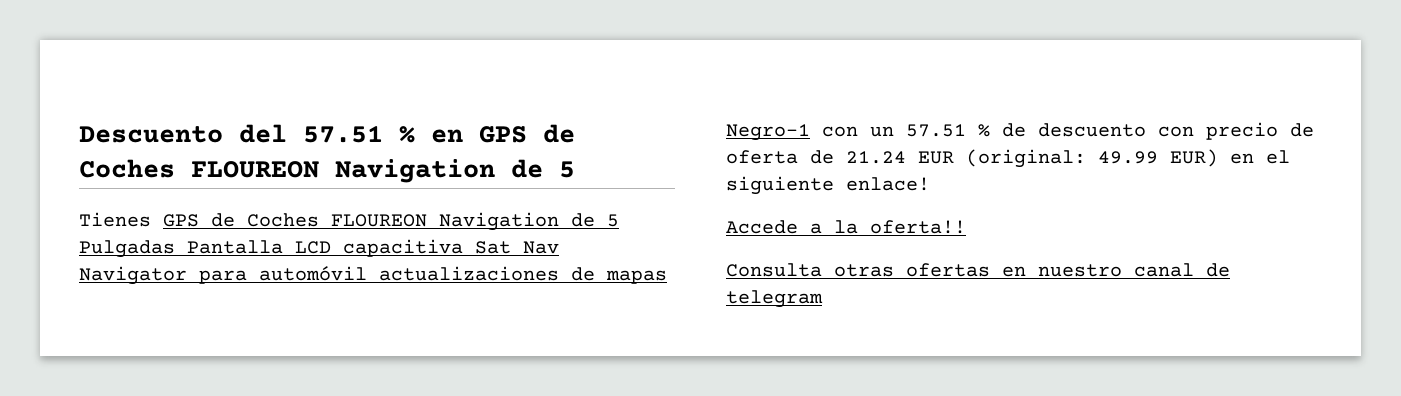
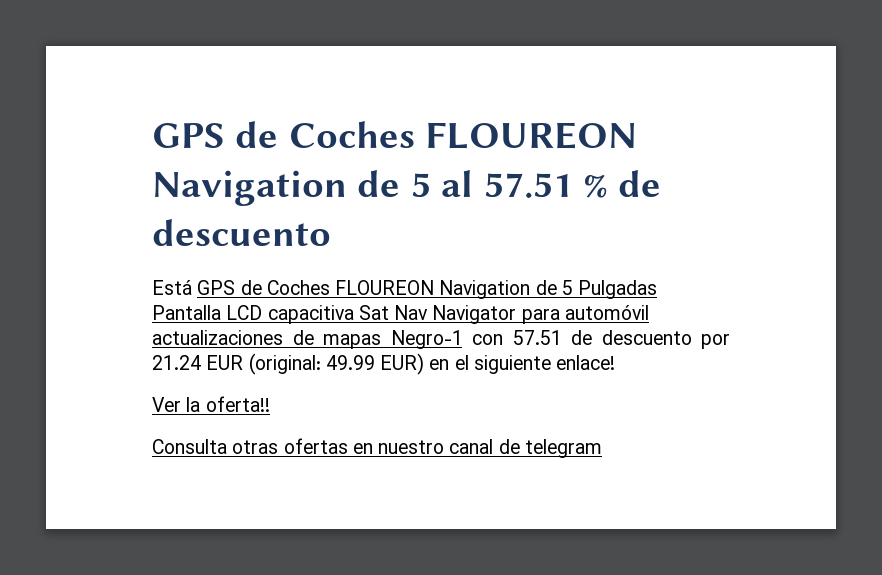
[79,124,575,143] [79,159,575,183] [79,212,151,227] Descuento del 57.51 % en GPS de Coches FLOUREON Navigation de 5 // Tienes -> [152,121,638,149] [152,170,662,206] [152,219,331,246] [152,280,192,295] GPS de Coches FLOUREON Navigation de 5 al 57.51 % de descuento // Está
[870,122,1314,140] [726,150,834,164] un 57.51 % de descuento con precio de oferta de -> [512,330,730,349] 57.51 de descuento por
[726,220,822,234] Accede a -> [152,397,181,412] Ver

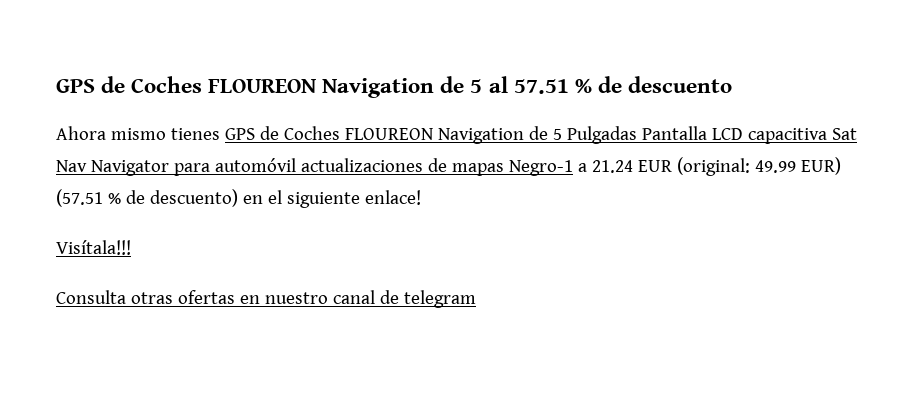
[152,280,192,295] Está -> [56,126,220,140] Ahora mismo tienes
[472,330,730,349] con 57.51 de descuento por -> [577,163,587,172] a
(425, 364) none -> [56,189,238,207] (57.51 % de descuento)
[152,396,270,412] Ver la oferta!! -> [56,240,131,255] Visítala!!!

